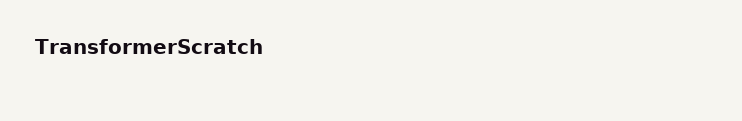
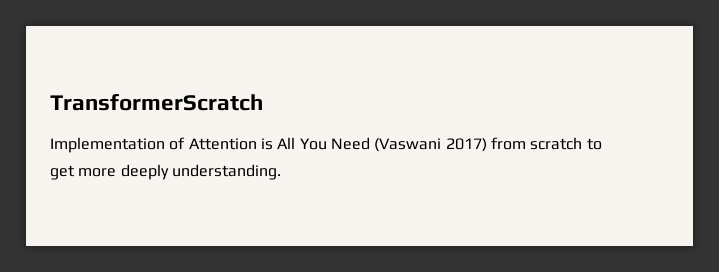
(263, 46) none -> [50,137,602,153] [50,164,281,180] // Implementation of Attention is All You Need (Vaswani 2017) from scratch to get more deeply understanding.

